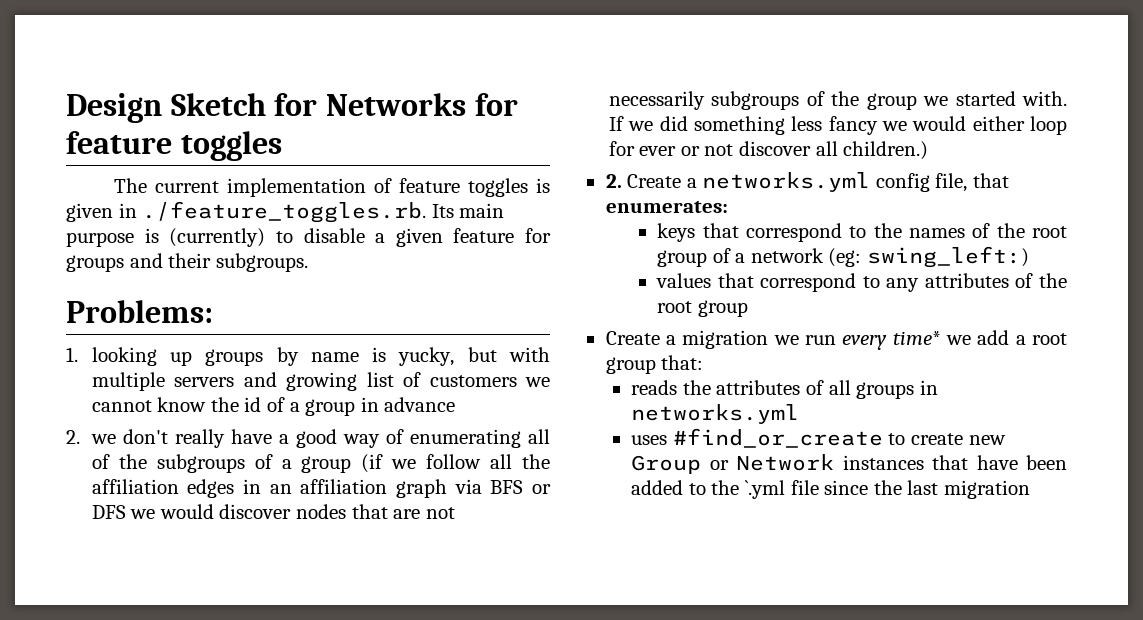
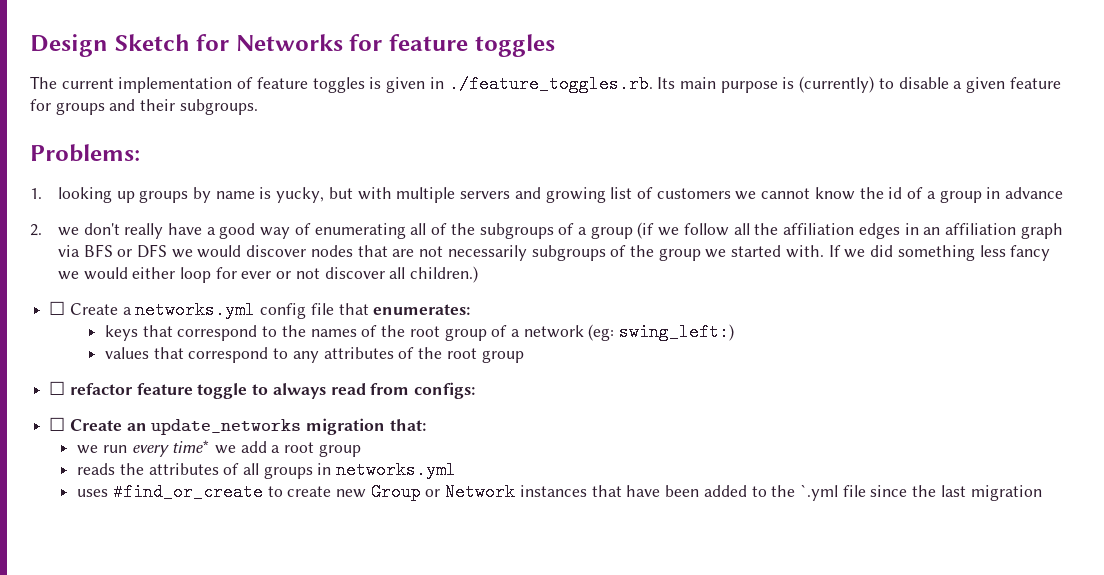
[605,174,622,188] 2. -> [49,301,66,315] ☐
[935,173,968,192] file, -> [310,303,334,315] file
[605,330,769,349] Create a migration -> [49,381,476,399] [49,417,426,435] ☐ refactor feature toggle to always read from configs: // ☐ Create an update_networks migration that: //
[661,355,704,370] that: -> (361, 450) none

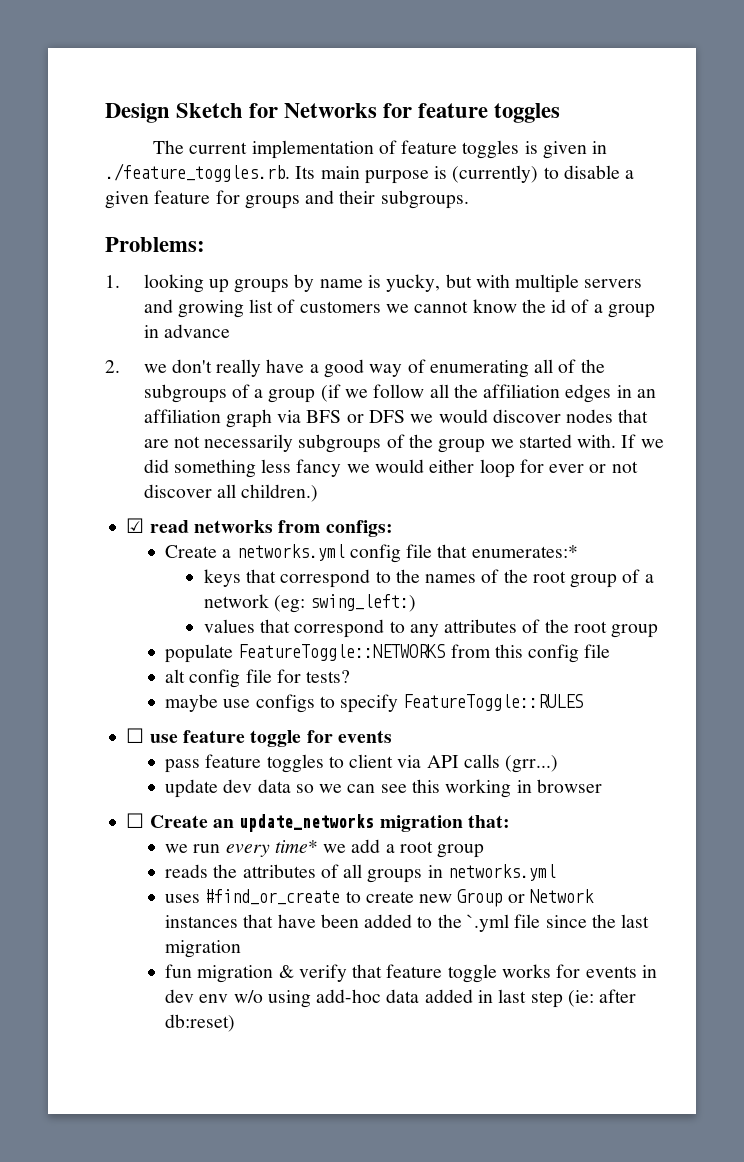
[49,301,66,315] ☐ -> [126,518,393,537] ☑ read networks from configs: //
[373,304,471,315] enumerates: -> [471,545,578,558] enumerates:*
[49,381,476,399] // ☐ refactor feature toggle to always read from configs: -> [165,644,611,663] [165,669,351,688] [165,694,584,713] [126,728,392,747] [165,754,559,773] [165,779,602,798] // populate FeatureToggle::NETWORKS from this config file // alt config file for tests? // maybe use configs to specify FeatureToggle::RULES // ☐ use feature toggle for events // pass feature toggles to client via API calls (grr...) // update dev data so we can see this working in browser
(1042, 493) none -> [165,964,657,983] [165,989,637,1008] [165,1014,236,1032] // fun migration & verify that feature toggle works for events in dev env w/o using add-hoc data added in last step (ie: after db:reset)

